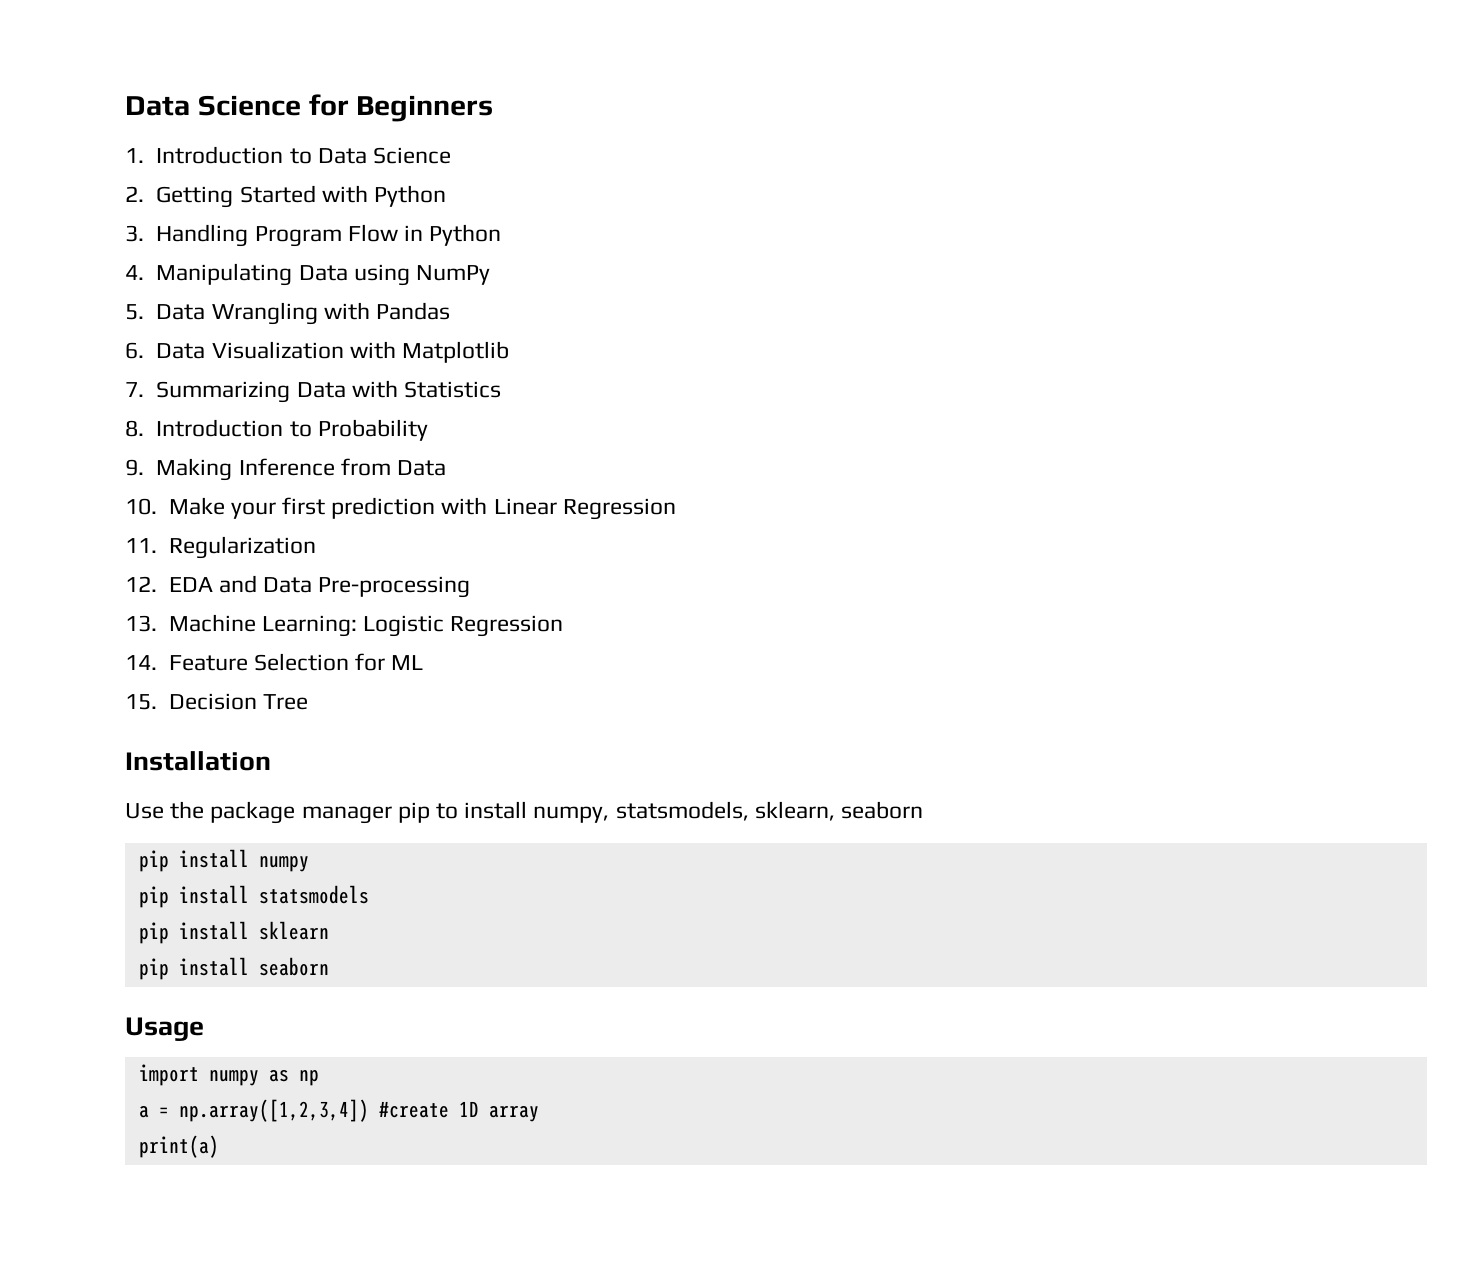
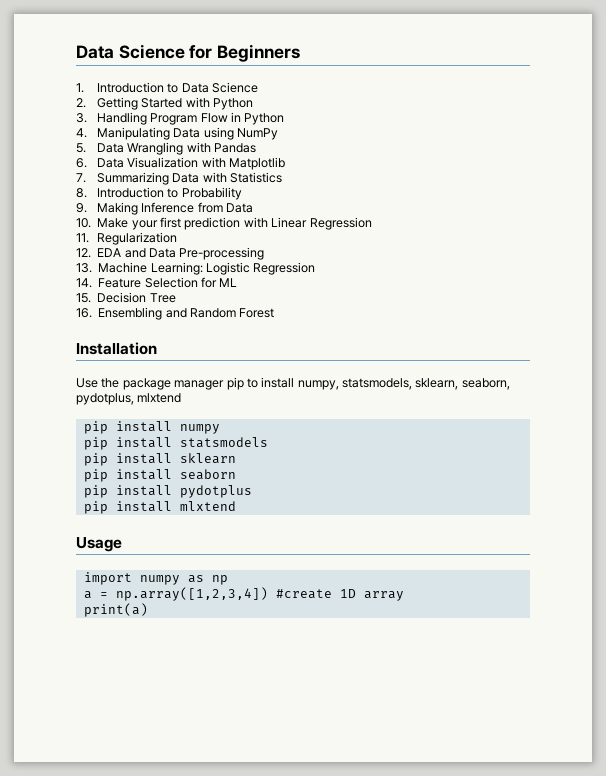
(308, 702) none -> [76,307,275,320] // 16. Ensembling and Random Forest
[841,801,924,819] seaborn -> [461,378,510,390] [76,393,182,405] seaborn, pydotplus, mlxtend
(329, 966) none -> [83,485,252,498] [83,501,236,514] // pip install pydotplus // pip install mlxtend

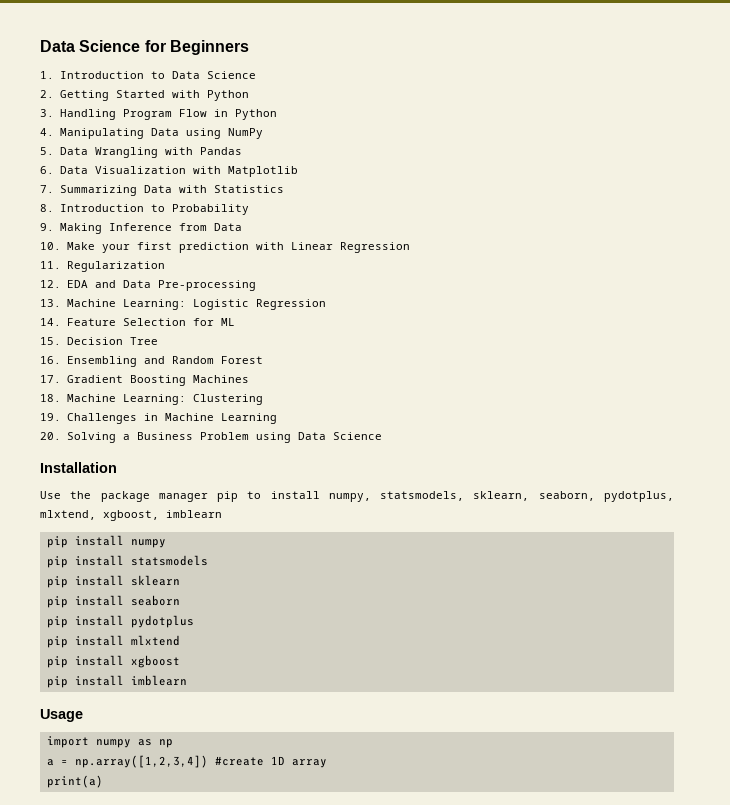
(275, 313) none -> [40,375,249,386] [40,394,263,405] [40,413,277,424] [40,432,382,443] // 17. Gradient Boosting Machines // 18. Machine Learning: Clustering // 19. Challenges in Machine Learning // 20. Solving a Business Problem using Data Science
[137,393,182,403] mlxtend -> [40,510,222,521] mlxtend, xgboost, imblearn
(236, 506) none -> [46,655,180,668] [46,675,187,688] // pip install xgboost // pip install imblearn

